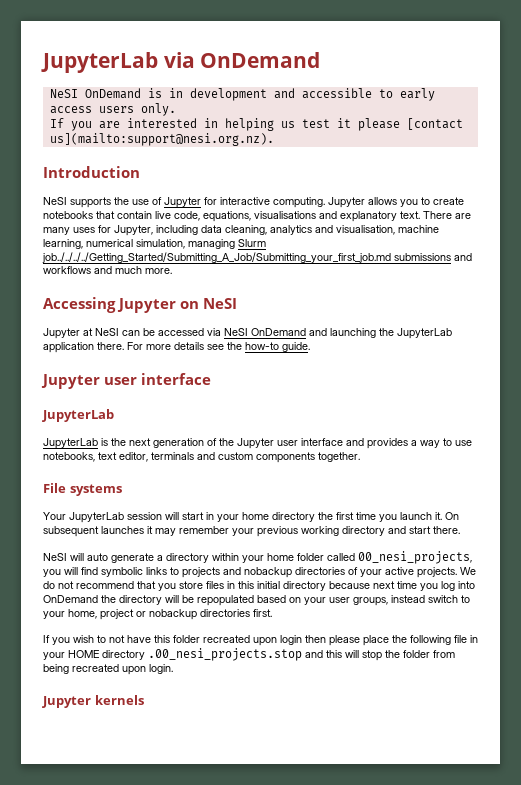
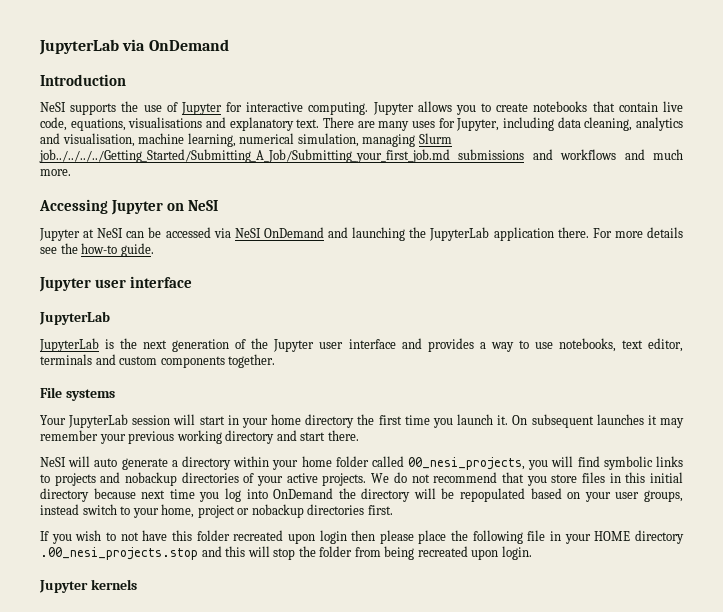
[49,88,435,101] [49,103,176,116] [49,118,463,131] [49,133,274,146] // NeSI OnDemand is in development and accessible to early access users only. // If you are interested in helping us test it please [contact us](mailto:support@nesi.org.nz). -> (229, 45) none

